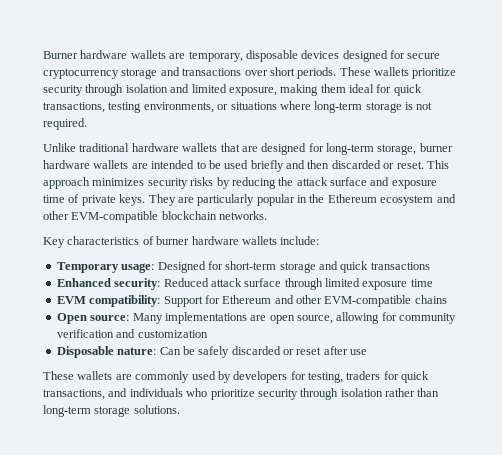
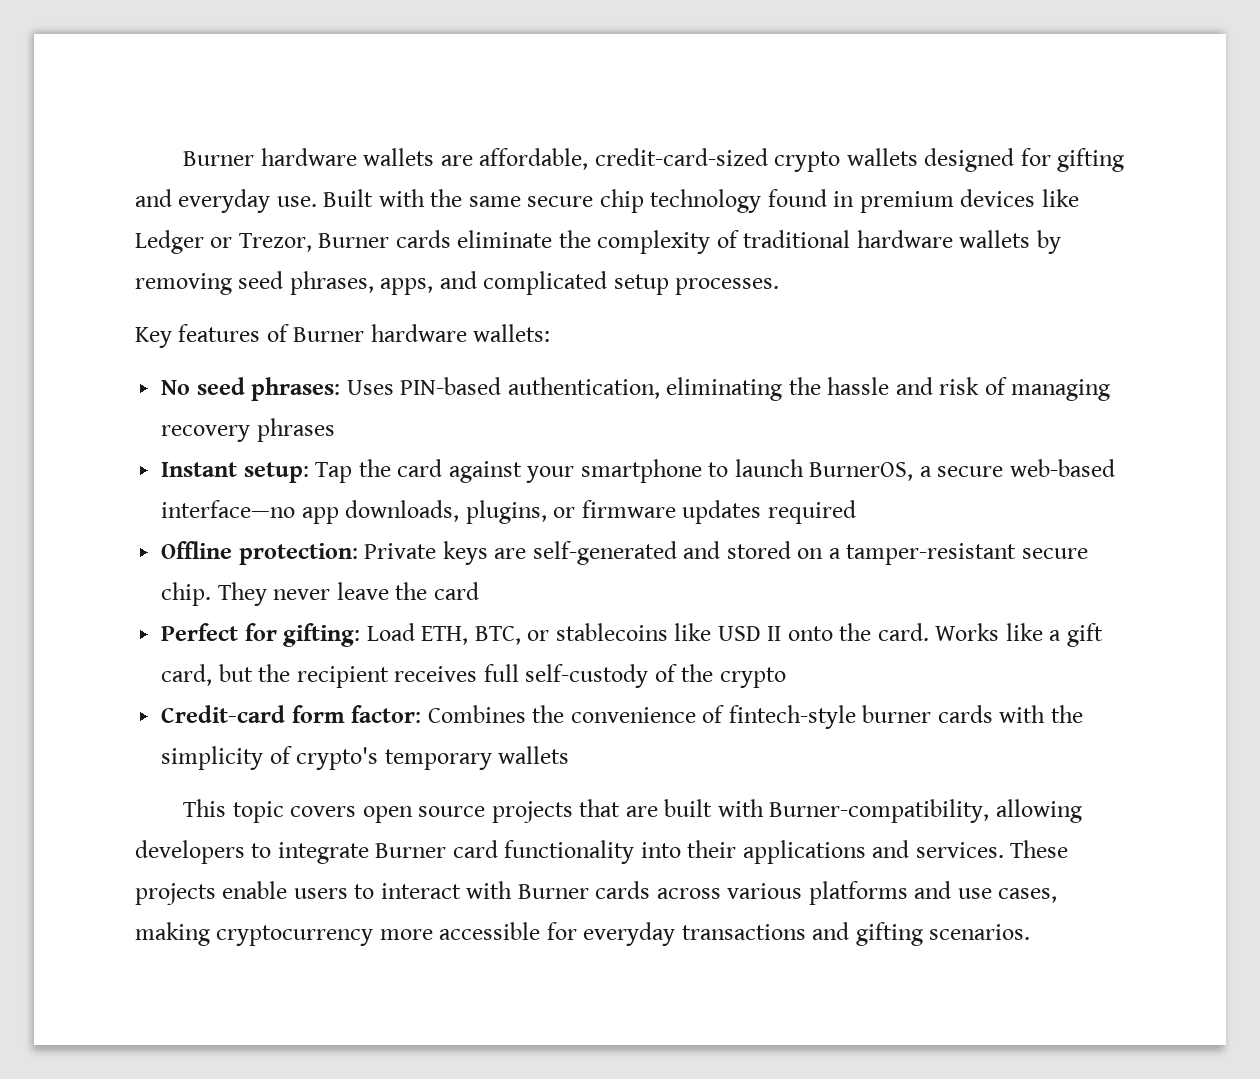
[188,50,441,62] [43,67,457,79] [43,84,422,96] [43,101,433,113] [43,118,87,130] [43,143,453,155] [43,160,449,172] [43,177,437,189] [43,194,456,206] [43,211,268,223] [43,236,320,248] [56,261,430,273] [56,278,433,290] [56,295,447,307] [56,312,457,324] [56,329,208,338] [56,346,368,358] [43,371,430,383] [43,388,440,400] [43,405,180,417] temporary, disposable devices designed for secure cryptocurrency storage and transactions over short periods. These wallets prioritize security through isolation and limited exposure, making them ideal for quick transactions, testing environments, or situations where long-term storage is not required. // Unlike traditional hardware wallets that are designed for long-term storage, burner hardware wallets are intended to be used briefly and then discarded or reset. This approach minimizes security risks by reducing the attack surface and exposure time of private keys. They are particularly popular in the Ethereum ecosystem and other EVM-compatible blockchain networks. // Key characteristics of burner hardware wallets include: // Temporary usage: Designed for short-term storage and quick transactions // Enhanced security: Reduced attack surface through limited exposure time // EVM compatibility: Support for Ethereum and other EVM-compatible chains // Open source: Many implementations are open source, allowing for community verification and customization // Disposable nature: Can be safely discarded or reset after use // These wallets are commonly used by developers for testing, traders for quick transactions, and individuals who prioritize security through isolation rather than long-term storage solutions. -> [479,148,1125,172] [135,189,1079,213] [135,230,1061,254] [135,271,780,295] [135,324,551,348] [161,377,1111,401] [161,418,335,442] [161,459,1115,483] [161,500,856,524] [161,541,1088,565] [161,582,479,606] [161,623,1103,647] [161,664,786,688] [161,705,1083,729] [161,746,570,770] [183,799,1082,823] [135,840,1069,864] [135,881,1058,905] [135,922,1031,946] affordable, credit-card-sized crypto wallets designed for gifting and everyday use. Built with the same secure chip technology found in premium devices like Ledger or Trezor, Burner cards eliminate the complexity of traditional hardware wallets by removing seed phrases, apps, and complicated setup processes. // Key features of Burner hardware wallets: // No seed phrases: Uses PIN-based authentication, eliminating the hassle and risk of managing recovery phrases // Instant setup: Tap the card against your smartphone to launch BurnerOS, a secure web-based interface—no app downloads, plugins, or firmware updates required // Offline protection: Private keys are self-generated and stored on a tamper-resistant secure chip. They never leave the card // Perfect for gifting: Load ETH, BTC, or stablecoins like USD II onto the card. Works like a gift card, but the recipient receives full self-custody of the crypto // Credit-card form factor: Combines the convenience of fintech-style burner cards with the simplicity of crypto's temporary wallets // This topic covers open source projects that are built with Burner-compatibility, allowing developers to integrate Burner card functionality into their applications and services. These projects enable users to interact with Burner cards across various platforms and use cases, making cryptocurrency more accessible for everyday transactions and gifting scenarios.

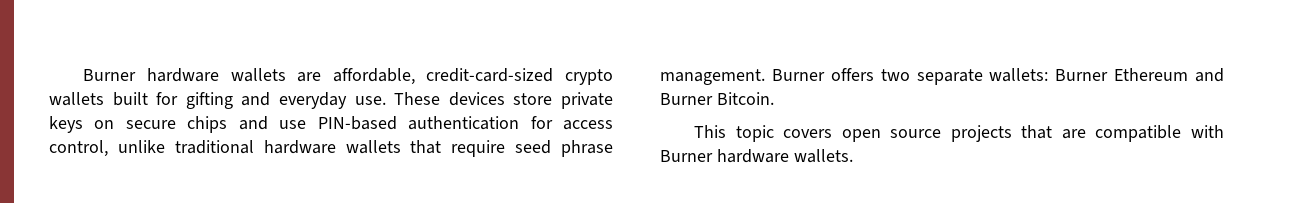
[924,148,1015,172] designed -> [112,92,148,106] built
[323,189,1079,213] [135,230,1061,254] [135,271,780,295] [135,324,551,348] [161,377,1111,401] [161,418,335,442] [161,459,1115,483] [161,500,856,524] [161,541,1088,565] [161,582,479,606] [161,623,1103,647] [161,664,786,688] [161,705,1083,729] [161,746,570,770] Built with the same secure chip technology found in premium devices like Ledger or Trezor, Burner cards eliminate the complexity of traditional hardware wallets by removing seed phrases, apps, and complicated setup processes. // Key features of Burner hardware wallets: // No seed phrases: Uses PIN-based authentication, eliminating the hassle and risk of managing recovery phrases // Instant setup: Tap the card against your smartphone to launch BurnerOS, a secure web-based interface—no app downloads, plugins, or firmware updates required // Offline protection: Private keys are self-generated and stored on a tamper-resistant secure chip. They never leave the card // Perfect for gifting: Load ETH, BTC, or stablecoins like USD II onto the card. Works like a gift card, but the recipient receives full self-custody of the crypto // Credit-card form factor: Combines the convenience of fintech-style burner cards with the simplicity of crypto's temporary wallets -> [394,92,614,109] [49,116,613,133] [49,140,613,157] [660,68,1224,85] [660,92,774,105] These devices store private keys on secure chips and use PIN-based authentication for access control, unlike traditional hardware wallets that require seed phrase management. Burner offers two separate wallets: Burner Ethereum and Burner Bitcoin.
[664,799,1082,823] [135,840,1069,864] [135,881,1058,905] [135,922,1031,946] built with Burner-compatibility, allowing developers to integrate Burner card functionality into their applications and services. These projects enable users to interact with Burner cards across various platforms and use cases, making cryptocurrency more accessible for everyday transactions and gifting scenarios. -> [1095,125,1224,142] [660,149,853,163] compatible with Burner hardware wallets.

